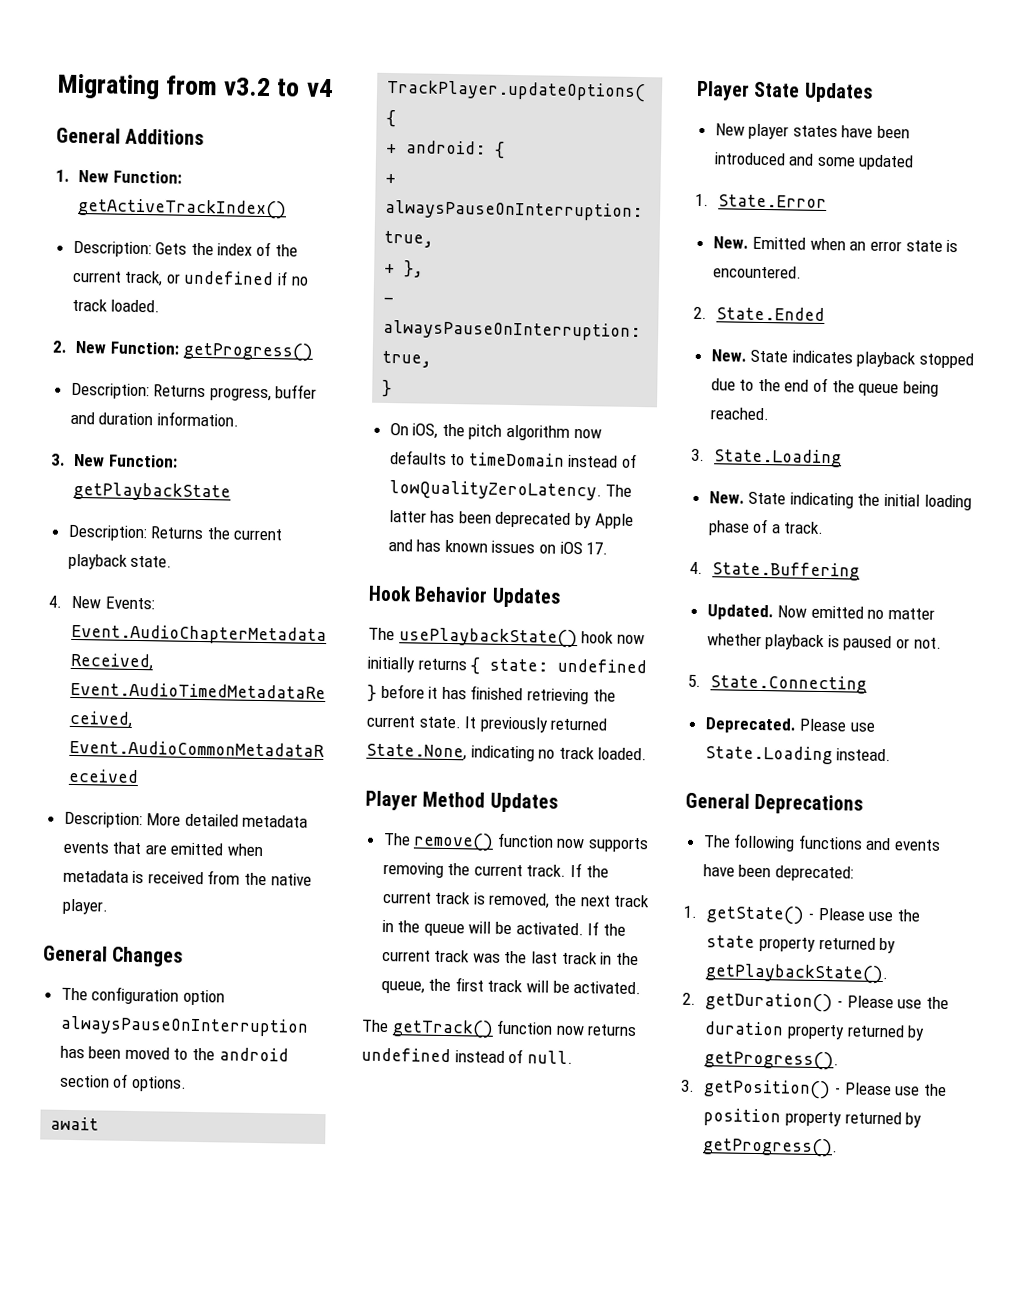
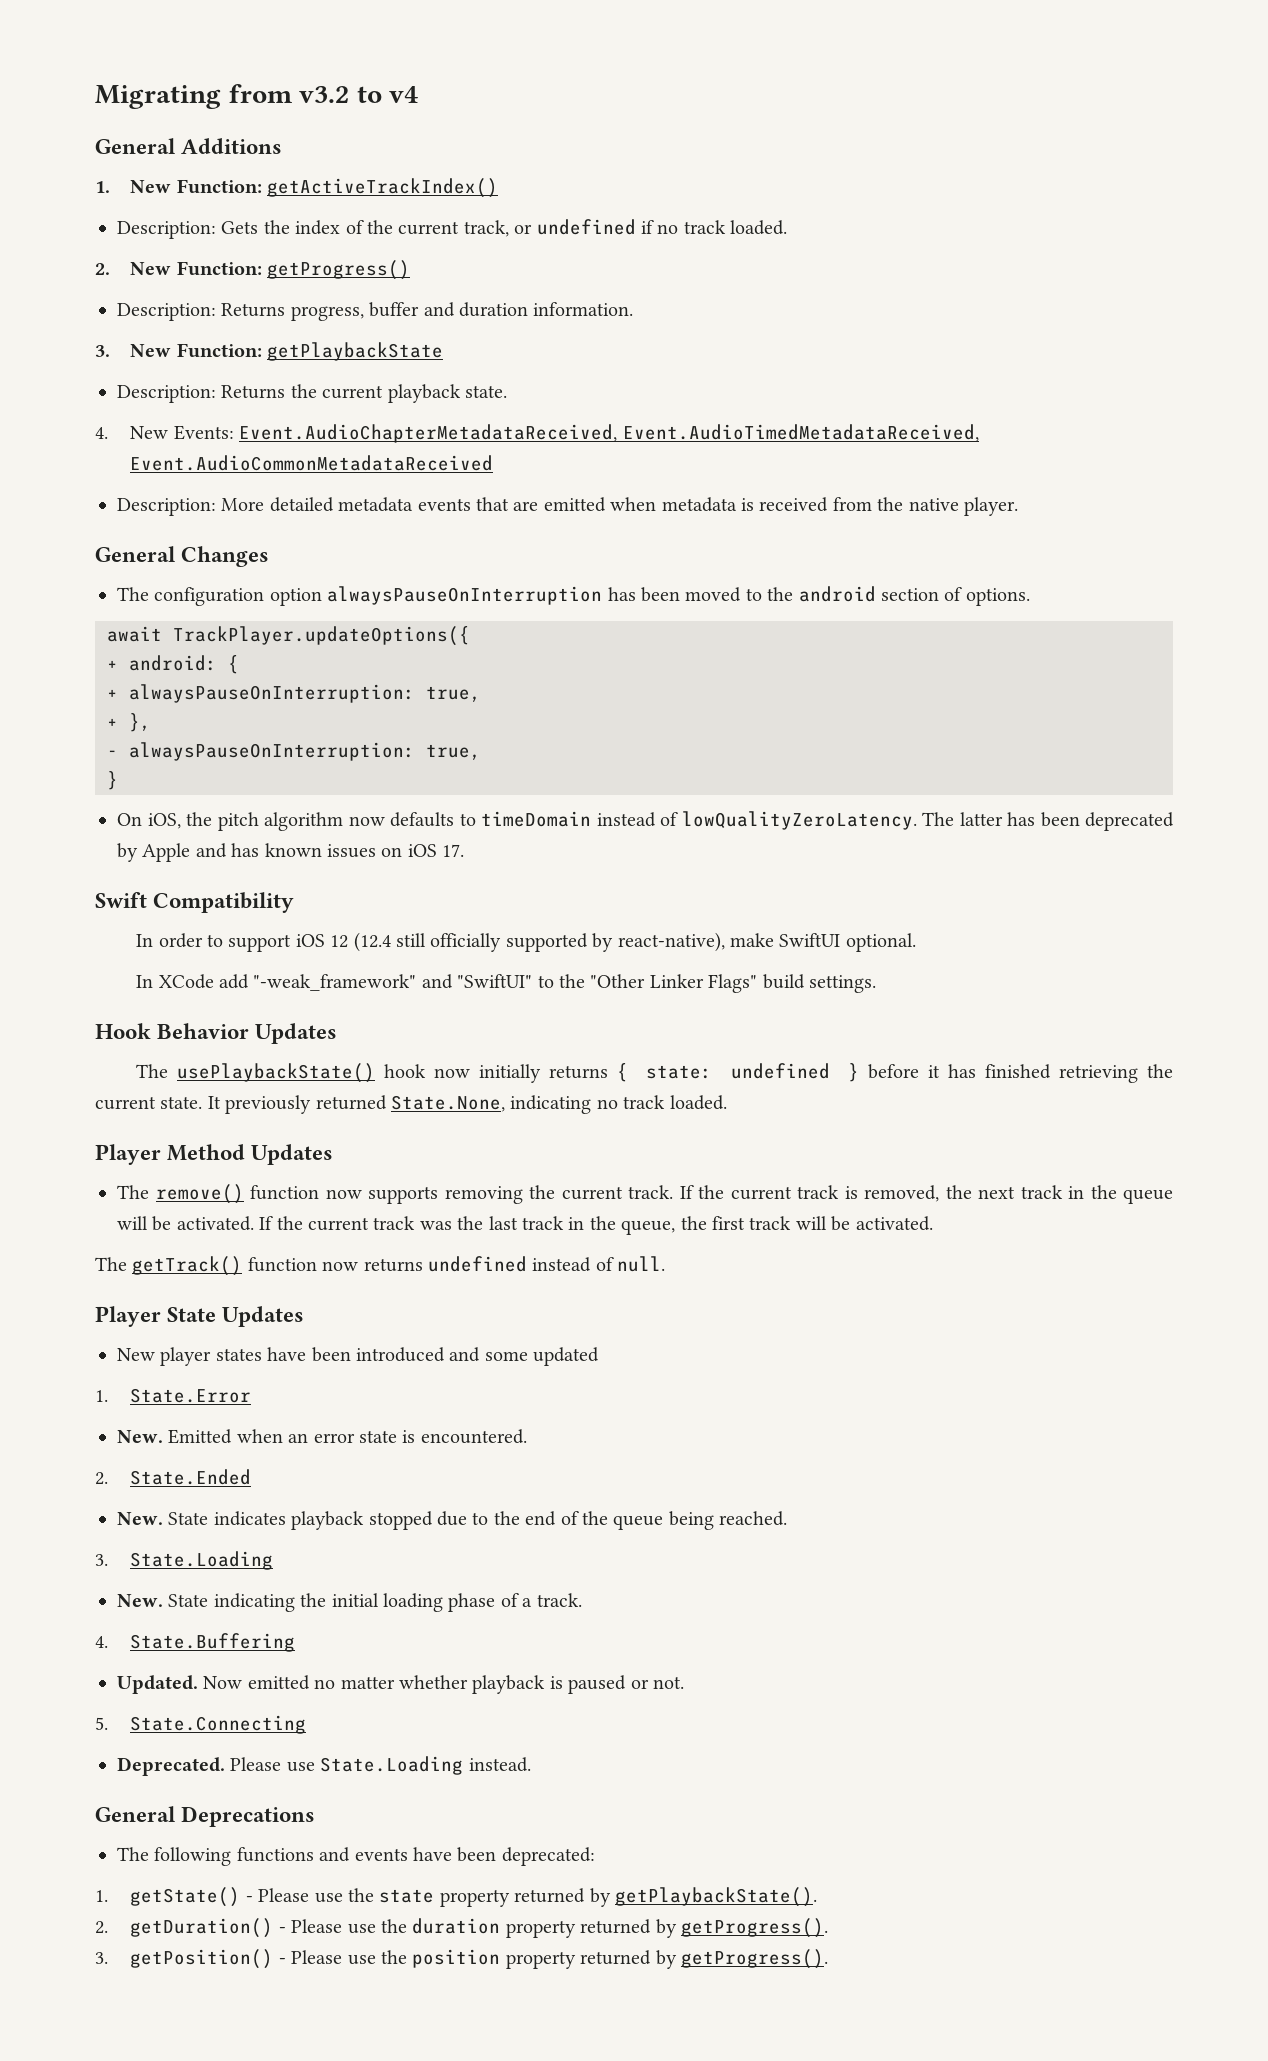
(609, 548) none -> [95,892,295,913] [136,932,916,952] [136,974,877,993] // Swift Compatibility // In order to support iOS 12 (12.4 still officially supported by react-native), make SwiftUI optional. // In XCode add "-weak_framework" and "SwiftUI" to the "Other Linker Flags" build settings.

